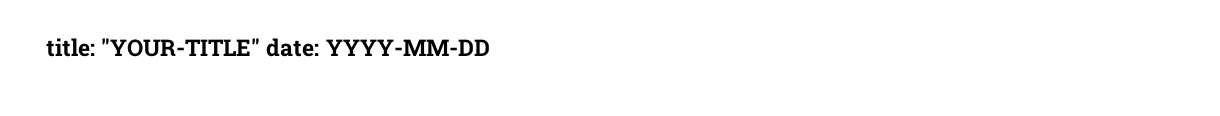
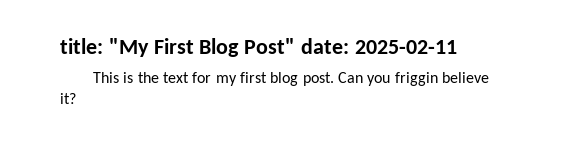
[101,38,490,57] "YOUR-TITLE" date: YYYY-MM-DD -> [108,38,457,57] [93,72,489,86] [60,93,76,104] "My First Blog Post" date: 2025-02-11 // This is the text for my first blog post. Can you friggin believe it?

